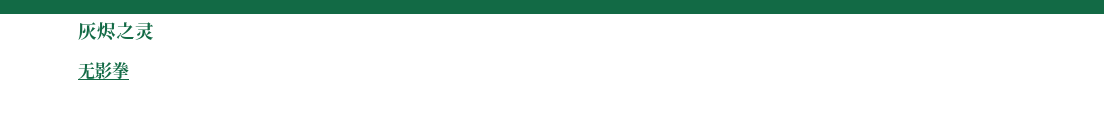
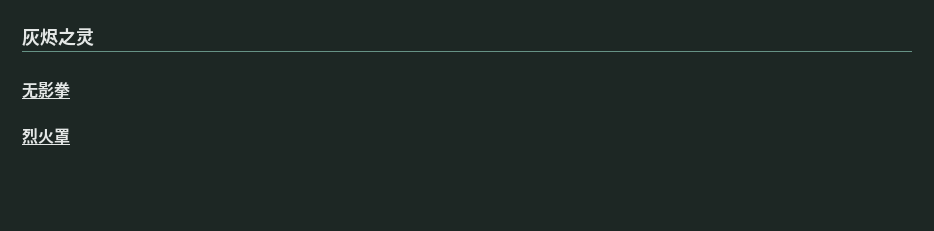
(129, 70) none -> [22,128,70,144] // 烈火罩

